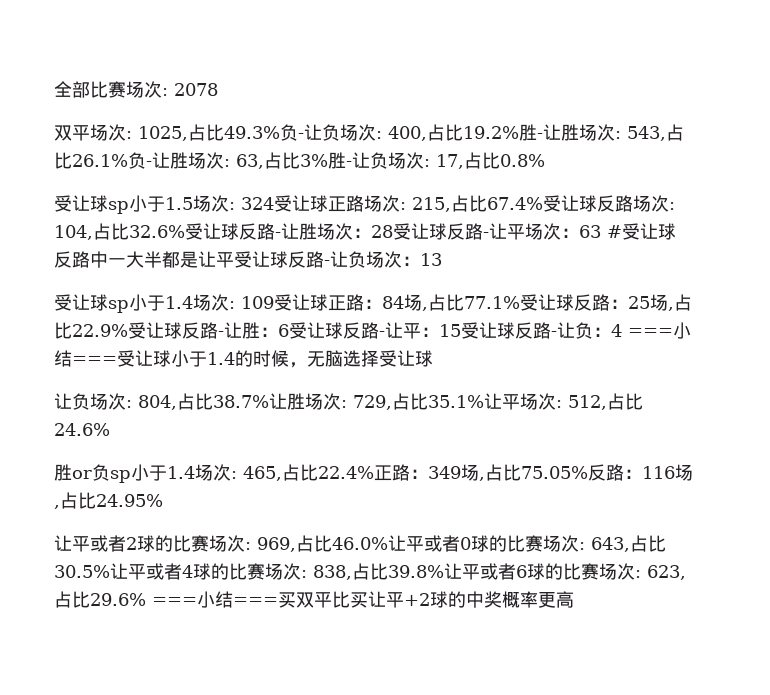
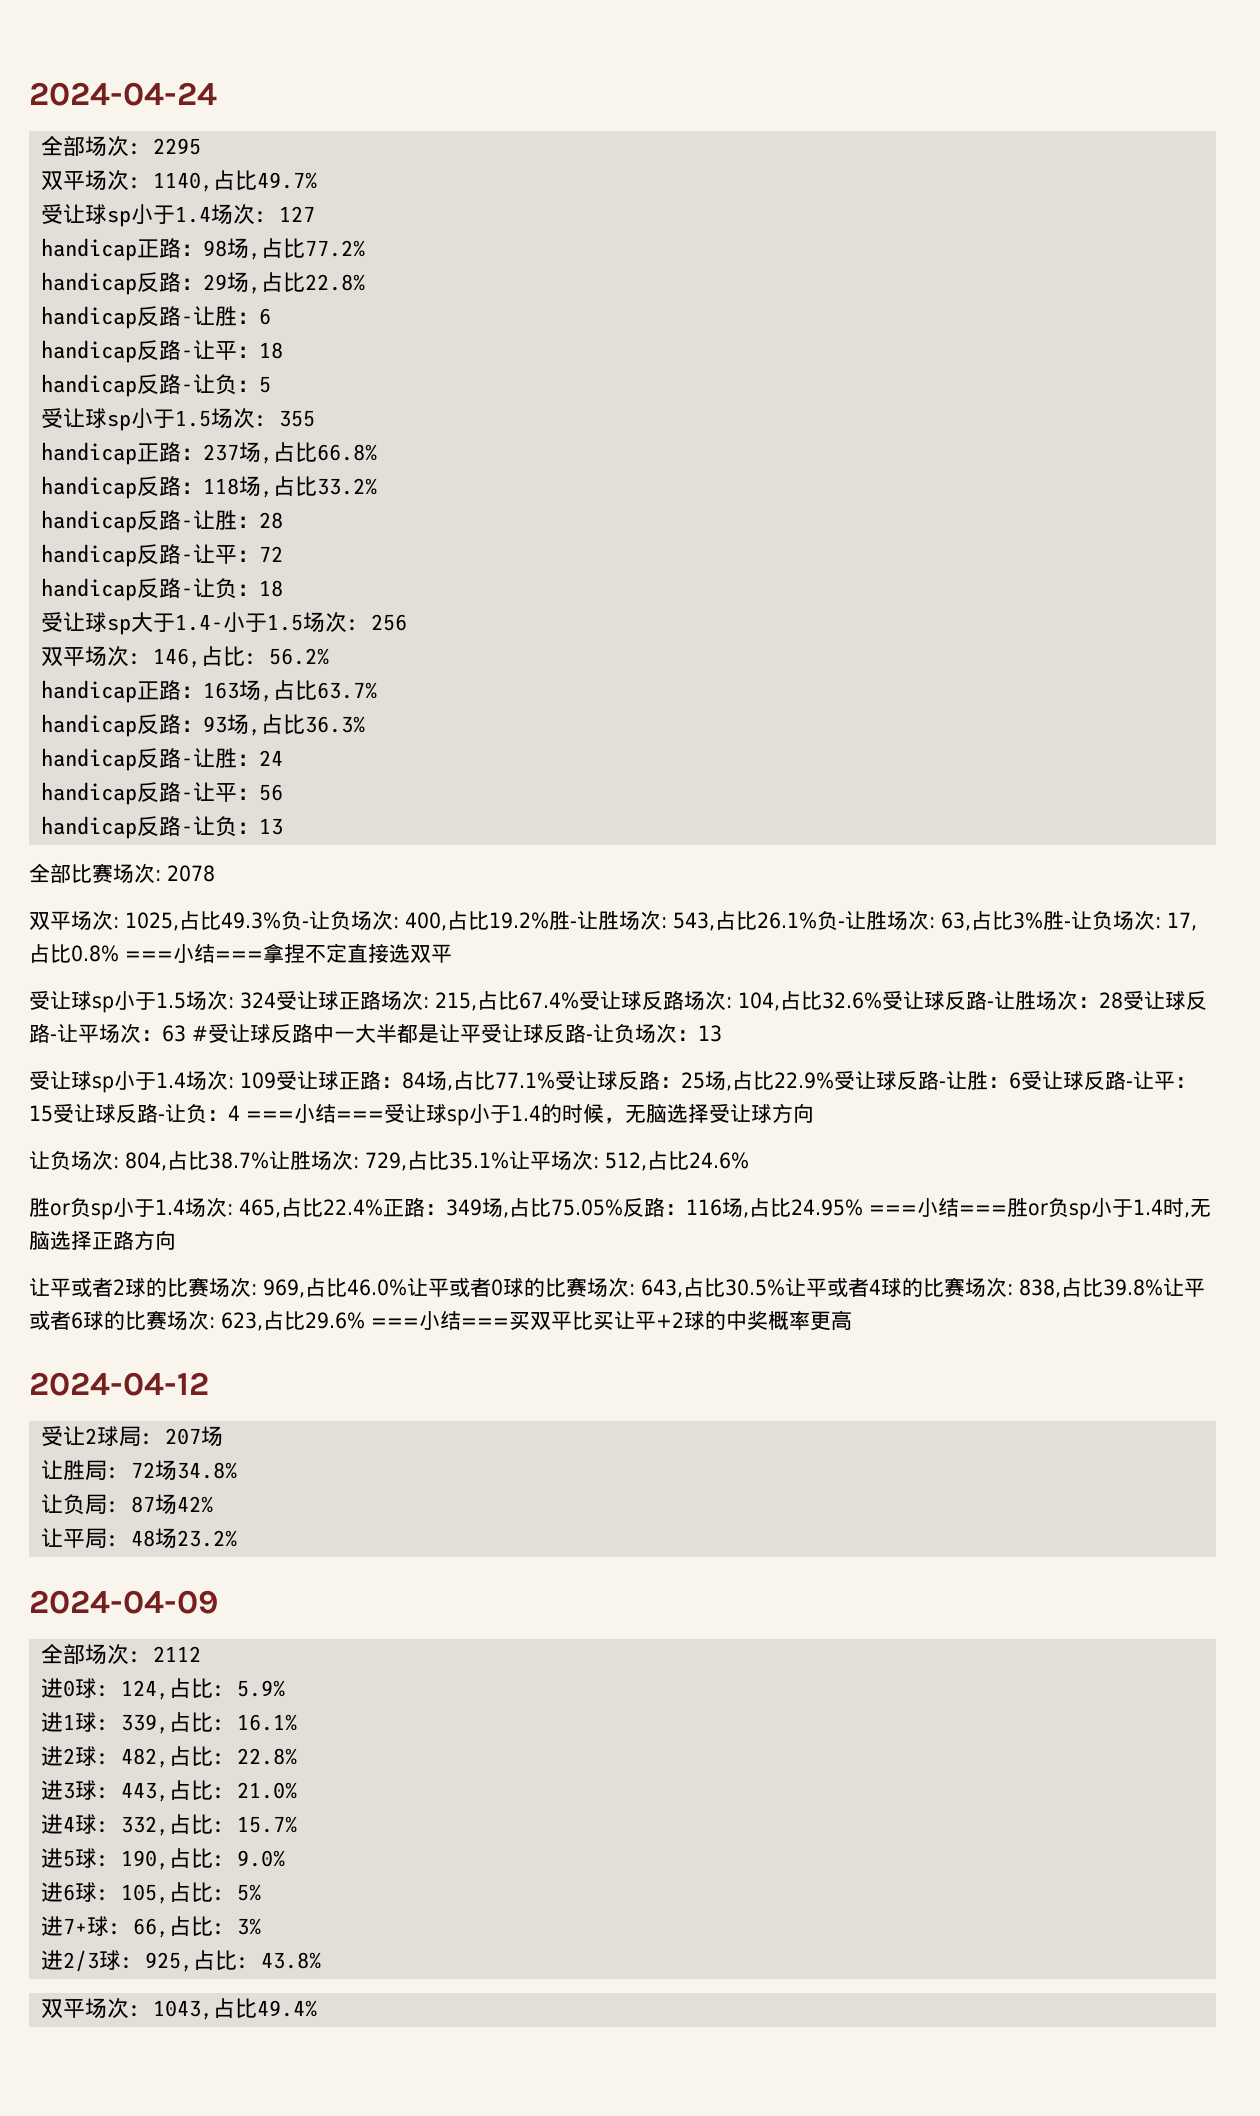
(54, 89) none -> [29,82,217,106] [41,136,202,156] [41,170,318,192] [41,204,316,227] [41,238,366,261] [41,272,366,295] [41,306,272,329] [41,340,284,363] [41,374,272,397] [41,408,316,431] [41,442,378,465] [41,476,378,499] [41,510,284,533] [41,544,284,567] [41,578,284,601] [41,612,408,635] [41,646,330,668] [41,680,378,703] [41,714,366,737] [41,748,284,771] [41,782,284,805] [41,816,284,839] 2024-04-24 // 全部场次: 2295 // 双平场次: 1140,占比49.7% // 受让球sp小于1.4场次: 127 // handicap正路：98场,占比77.2% // handicap反路：29场,占比22.8% // handicap反路-让胜：6 // handicap反路-让平：18 // handicap反路-让负：5 // 受让球sp小于1.5场次: 355 // handicap正路：237场,占比66.8% // handicap反路：118场,占比33.2% // handicap反路-让胜：28 // handicap反路-让平：72 // handicap反路-让负：18 // 受让球sp大于1.4-小于1.5场次: 256 // 双平场次: 146,占比: 56.2% // handicap正路：163场,占比63.7% // handicap反路：93场,占比36.3% // handicap反路-让胜：24 // handicap反路-让平：56 // handicap反路-让负：13 //
(545, 160) none -> [125,943,452,963] ===小结===拿捏不定直接选双平
(171, 358) none -> [447,1109,469,1126] sp
(433, 358) none -> [772,1103,814,1123] 方向
(163, 500) none -> [869,1198,1211,1220] [29,1230,176,1250] ===小结===胜or负sp小于1.4时,无脑选择正路方向
(574, 599) none -> [29,1372,209,1396] [41,1426,224,1447] [41,1460,238,1481] [41,1494,214,1515] [41,1528,238,1549] [29,1590,218,1614] [41,1644,202,1664] [41,1678,286,1700] [41,1712,298,1734] [41,1746,298,1768] [41,1780,298,1802] [41,1814,298,1836] [41,1848,286,1870] [41,1882,262,1904] [41,1916,262,1938] [41,1950,322,1972] [41,1998,318,2020] // 2024-04-12 // 受让2球局: 207场 // 让胜局: 72场34.8% // 让负局: 87场42% // 让平局: 48场23.2% // 2024-04-09 // 全部场次: 2112 // 进0球: 124,占比: 5.9% // 进1球: 339,占比: 16.1% // 进2球: 482,占比: 22.8% // 进3球: 443,占比: 21.0% // 进4球: 332,占比: 15.7% // 进5球: 190,占比: 9.0% // 进6球: 105,占比: 5% // 进7+球: 66,占比: 3% // 进2/3球: 925,占比: 43.8% // 双平场次: 1043,占比49.4%

